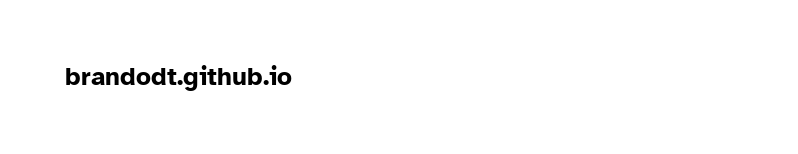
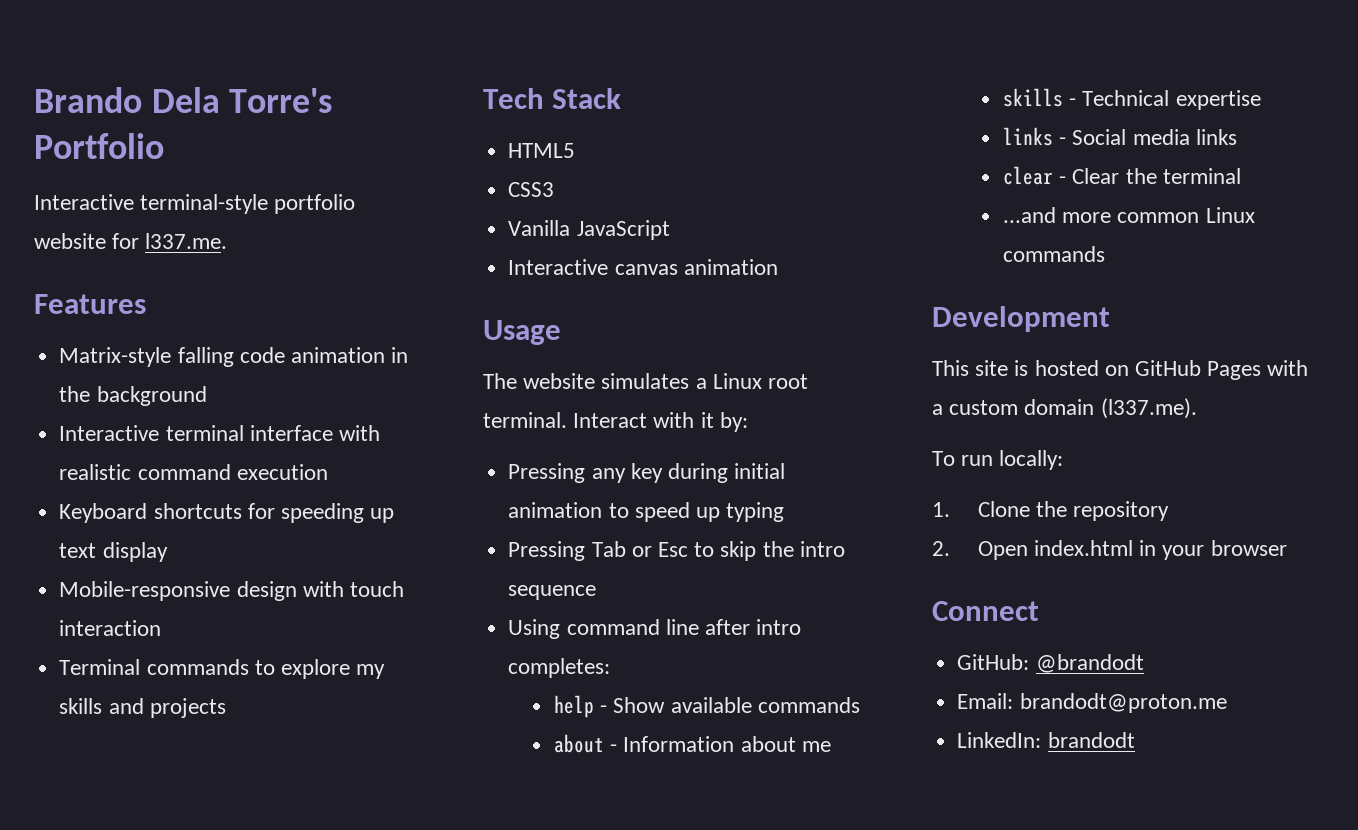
[65,65,292,91] brandodt.github.io -> [34,87,333,113] [34,133,164,159] [34,194,356,214] [34,233,228,249] [34,294,146,314] [59,347,409,367] [59,386,207,406] [59,425,380,441] [59,464,328,480] [59,503,395,523] [59,542,168,562] [59,581,404,601] [59,620,162,636] [59,659,386,679] [59,698,226,718] [483,88,622,109] [508,143,576,158] [508,182,555,197] [508,220,670,240] [508,259,778,275] [483,320,561,345] [483,373,809,389] [483,412,748,432] [508,463,786,483] [508,502,785,522] [508,541,845,561] [508,585,597,600] [508,619,802,639] [508,658,611,678] [554,695,860,718] [554,734,831,753] [1003,88,1261,110] [1003,127,1237,146] [1003,166,1241,185] [1003,207,1255,223] [1003,246,1106,262] [932,306,1110,332] [932,360,1309,380] [932,398,1197,419] [932,450,1064,470] [932,501,1170,521] [932,540,1287,560] [932,601,1039,621] [957,654,1144,673] [957,693,1227,713] [957,732,1135,748] Brando Dela Torre's Portfolio // Interactive terminal-style portfolio website for l337.me. // Features // Matrix-style falling code animation in the background // Interactive terminal interface with realistic command execution // Keyboard shortcuts for speeding up text display // Mobile-responsive design with touch interaction // Terminal commands to explore my skills and projects // Tech Stack // HTML5 // CSS3 // Vanilla JavaScript // Interactive canvas animation // Usage // The website simulates a Linux root terminal. Interact with it by: // Pressing any key during initial animation to speed up typing // Pressing Tab or Esc to skip the intro sequence // Using command line after intro completes: // help - Show available commands // about - Information about me // skills - Technical expertise // links - Social media links // clear - Clear the terminal // ...and more common Linux commands // Development // This site is hosted on GitHub Pages with a custom domain (l337.me). // To run locally: // 1. Clone the repository // 2. Open index.html in your browser // Connect // GitHub: @brandodt // Email: brandodt@proton.me // LinkedIn: brandodt

